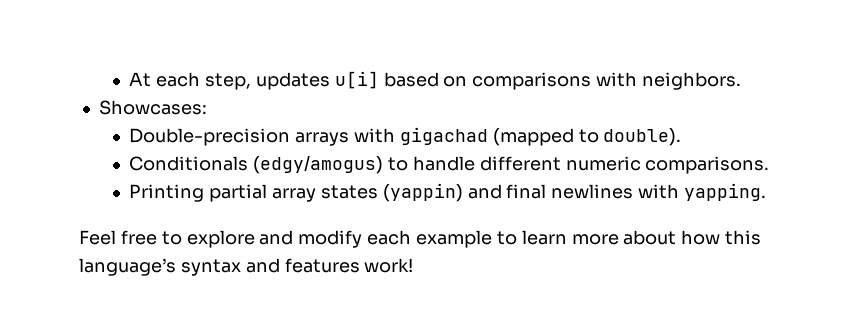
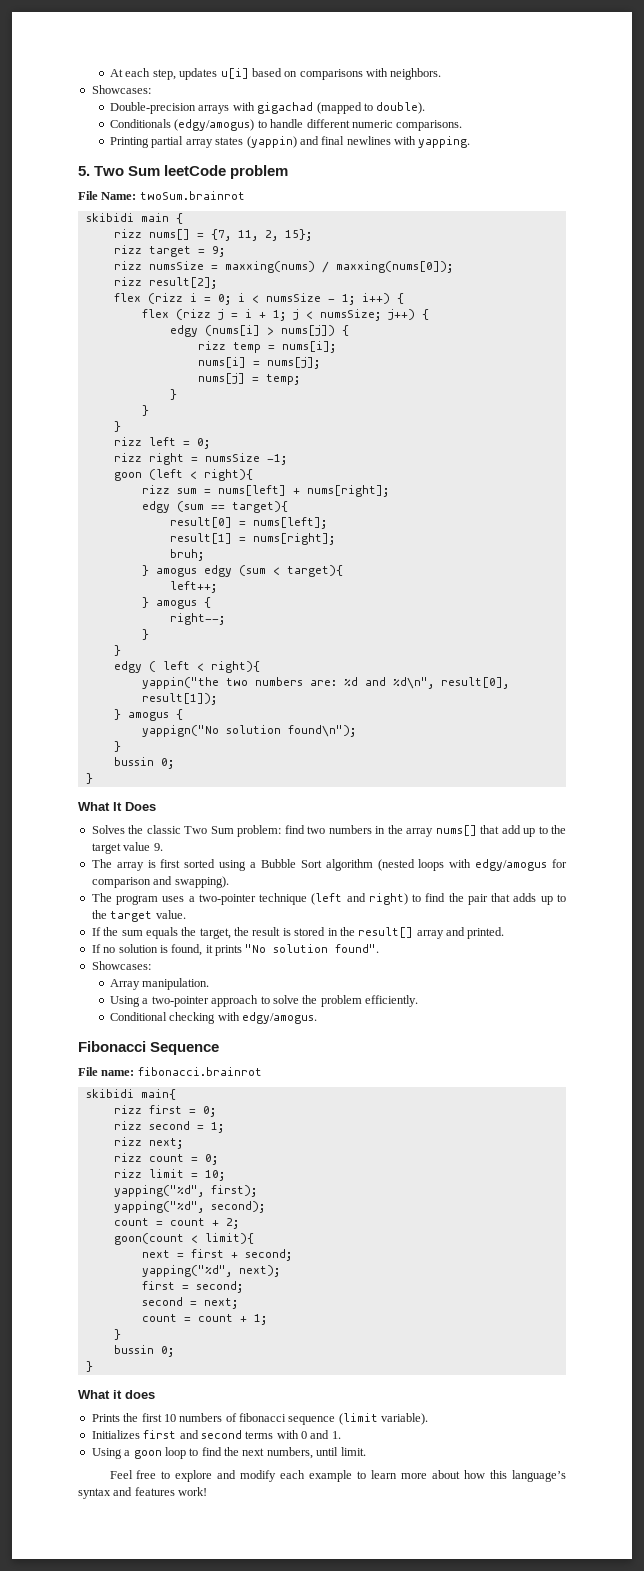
(766, 192) none -> [78,165,289,179] [78,191,245,200] [85,213,183,224] [113,229,312,241] [113,245,225,257] [113,261,453,273] [113,277,217,289] [113,293,404,305] [141,309,429,321] [169,325,349,337] [197,341,336,353] [197,357,320,369] [197,373,300,385] [169,389,177,400] [141,405,149,416] [113,421,121,432] [113,437,210,449] [113,453,287,465] [113,469,253,481] [141,485,389,497] [141,501,288,513] [169,517,327,529] [169,533,335,545] [169,549,204,561] [141,565,343,577] [169,581,217,593] [141,597,211,609] [169,613,225,625] [141,629,149,640] [113,645,121,656] [113,661,260,673] [141,677,509,689] [141,693,217,705] [113,709,183,721] [141,725,356,737] [113,741,121,752] [113,757,174,769] [85,773,93,784] [78,802,156,811] [91,825,567,837] [91,842,163,854] [91,859,567,871] [91,876,229,888] [91,893,566,905] [91,910,186,922] [91,927,505,939] [91,944,380,956] [91,961,151,970] [110,978,210,990] [110,995,419,1007] [110,1012,318,1024] [78,1041,220,1055] [78,1067,262,1076] [85,1089,176,1100] [113,1105,216,1117] [113,1121,224,1133] [113,1137,183,1149] [113,1153,218,1165] [113,1169,225,1181] [113,1185,257,1197] [113,1201,265,1213] [113,1218,239,1229] [113,1233,254,1245] [141,1249,292,1261] [141,1265,280,1277] [141,1281,243,1293] [141,1297,238,1309] [141,1314,267,1325] [113,1329,121,1340] [113,1345,174,1357] [85,1361,93,1372] [78,1390,155,1399] [91,1413,429,1425] [91,1430,341,1439] [91,1447,366,1459] // 5. Two Sum leetCode problem // File Name: twoSum.brainrot // skibidi main { // rizz nums[] = {7, 11, 2, 15}; // rizz target = 9; // rizz numsSize = maxxing(nums) / maxxing(nums[0]); // rizz result[2]; // flex (rizz i = 0; i < numsSize - 1; i++) { // flex (rizz j = i + 1; j < numsSize; j++) { // edgy (nums[i] > nums[j]) { // rizz temp = nums[i]; // nums[i] = nums[j]; // nums[j] = temp; // } // } // } // rizz left = 0; // rizz right = numsSize -1; // goon (left < right){ // rizz sum = nums[left] + nums[right]; // edgy (sum == target){ // result[0] = nums[left]; // result[1] = nums[right]; // bruh; // } amogus edgy (sum < target){ // left++; // } amogus { // right--; // } // } // edgy ( left < right){ // yappin("the two numbers are: %d and %d\n", result[0], result[1]); // } amogus { // yappign("No solution found\n"); // } // bussin 0; // } // What It Does // Solves the classic Two Sum problem: find two numbers in the array nums[] that add up to the target value 9. // The array is first sorted using a Bubble Sort algorithm (nested loops with edgy/amogus for comparison and swapping). // The program uses a two-pointer technique (left and right) to find the pair that adds up to the target value. // If the sum equals the target, the result is stored in the result[] array and printed. // If no solution is found, it prints "No solution found". // Showcases: // Array manipulation. // Using a two-pointer approach to solve the problem efficiently. // Conditional checking with edgy/amogus. // Fibonacci Sequence // File name: fibonacci.brainrot // skibidi main{ // rizz first = 0; // rizz second = 1; // rizz next; // rizz count = 0; // rizz limit = 10; // yapping("%d", first); // yapping("%d", second); // count = count + 2; // goon(count < limit){ // next = first + second; // yapping("%d", next); // first = second; // second = next; // count = count + 1; // } // bussin 0; // } // What it does // Prints the first 10 numbers of fibonacci sequence (limit variable). // Initializes first and second terms with 0 and 1. // Using a goon loop to find the next numbers, until limit.

